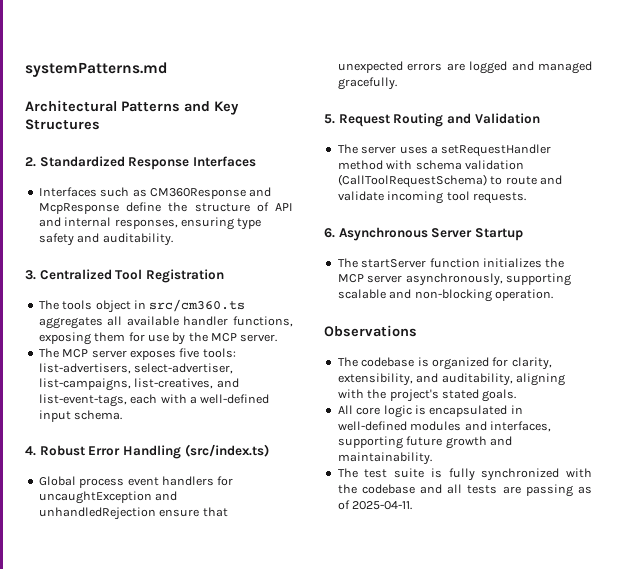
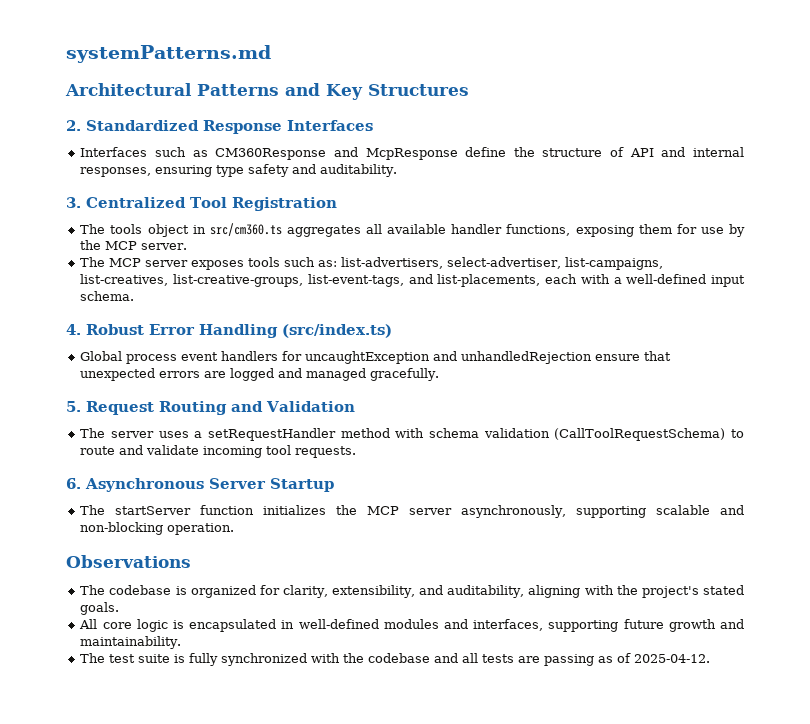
[179,348,236,358] five tools: -> [248,257,338,267] tools such as:
[216,378,239,388] [38,394,127,407] and list-event-tags, -> [173,274,541,287] list-creative-groups, list-event-tags, and list-placements,
[352,501,413,510] 2025-04-11. -> [634,654,711,663] 2025-04-12.

